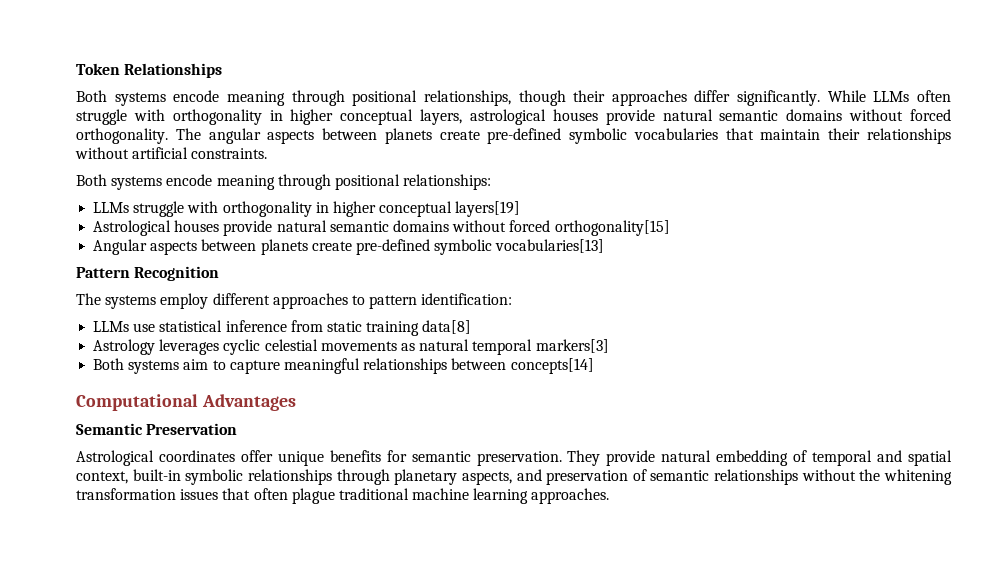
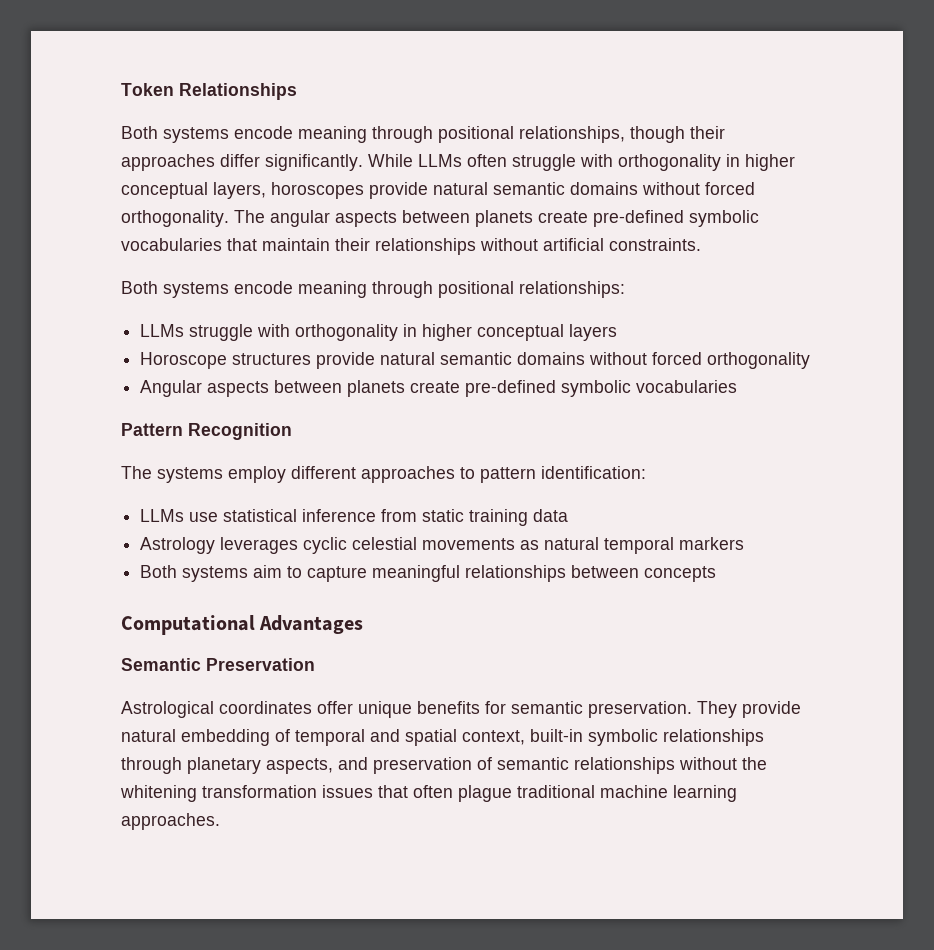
[469,109,598,125] astrological houses -> [271,182,364,199] horoscopes
[455,201,521,217] [93,220,670,236] layers[19] // Astrological houses provide natural semantic domains without forced orthogonality[15] -> [569,324,618,341] [140,352,811,369] layers // Horoscope structures provide natural semantic domains without forced orthogonality
[495,239,605,253] vocabularies[13] -> [636,380,738,393] vocabularies
[422,320,472,334] data[8] -> [533,509,569,522] data
[535,339,609,353] markers[3] -> [679,537,745,550] markers
[510,358,594,374] concepts[14] -> [644,566,717,582] concepts

